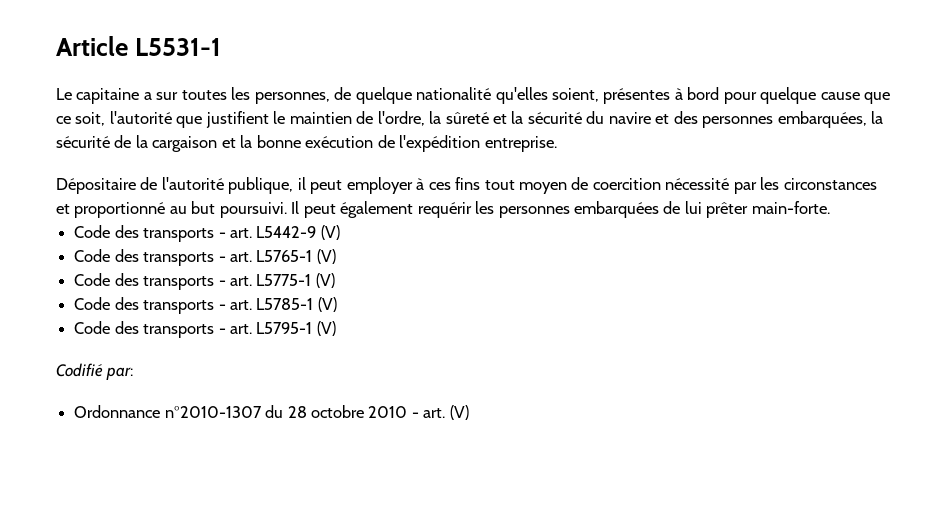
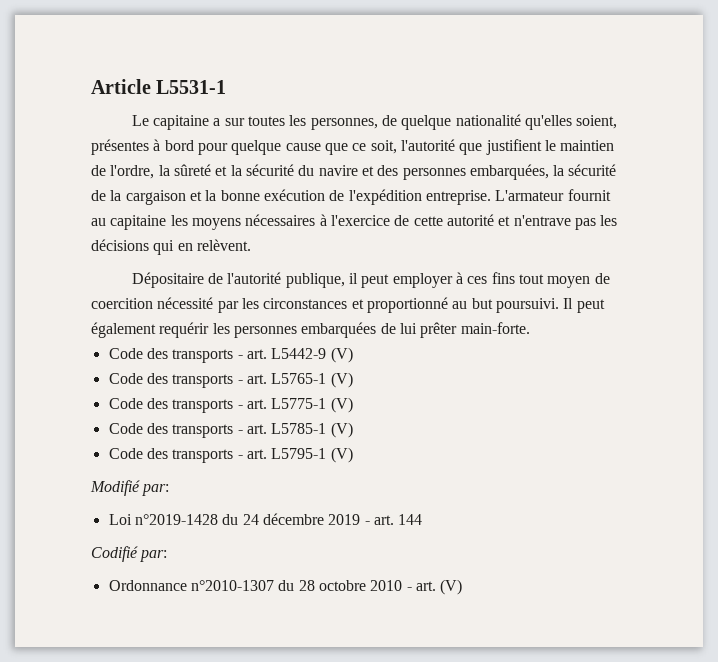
(557, 144) none -> [495,189,611,201] [91,214,618,230] [91,239,251,255] L'armateur fournit au capitaine les moyens nécessaires à l'exercice de cette autorité et n'entrave pas les décisions qui en relèvent.
(336, 328) none -> [90,480,170,496] [108,513,423,525] // Modifié par: // Loi n°2019-1428 du 24 décembre 2019 - art. 144

